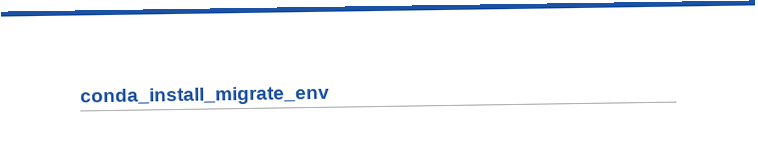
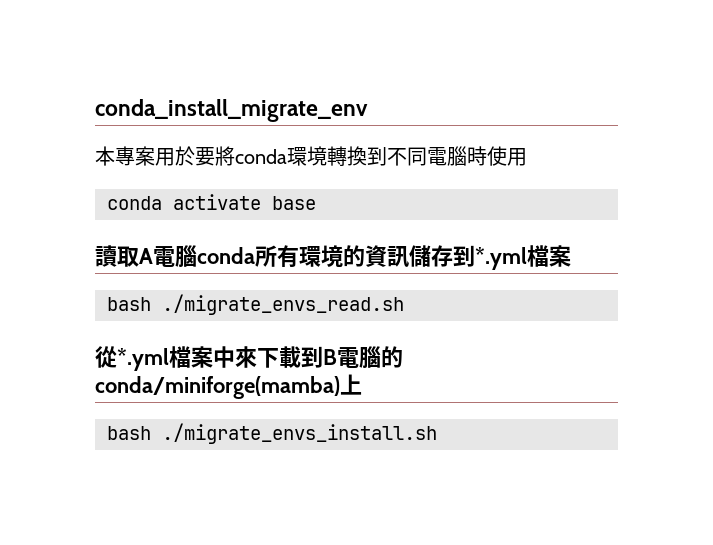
(330, 96) none -> [95,146,527,166] [107,194,316,210] [95,245,571,270] [107,294,404,315] [95,346,403,371] [95,374,362,399] [107,423,437,444] // 本專案用於要將conda環境轉換到不同電腦時使用 // conda activate base // 讀取A電腦conda所有環境的資訊儲存到*.yml檔案 // bash ./migrate_envs_read.sh // 從*.yml檔案中來下載到B電腦的conda/miniforge(mamba)上 // bash ./migrate_envs_install.sh

